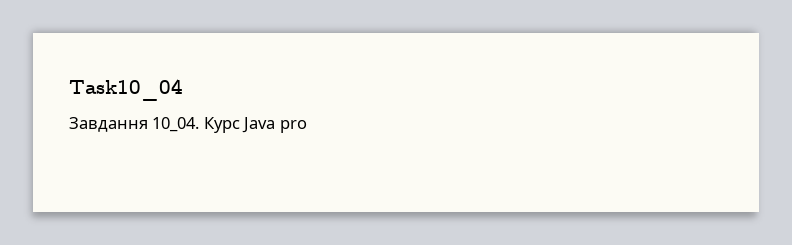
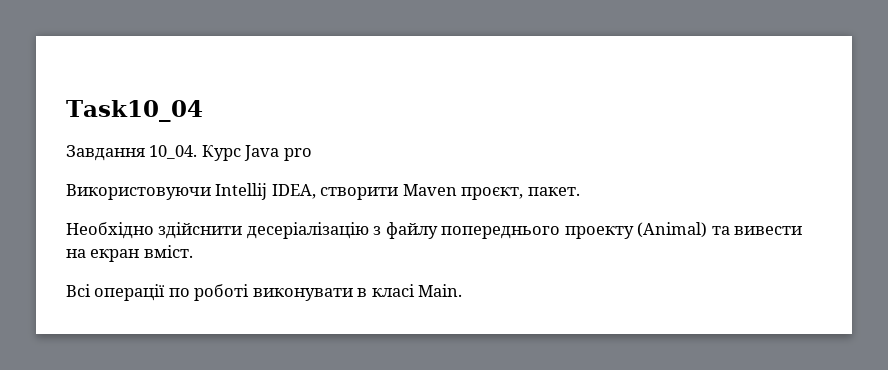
(307, 126) none -> [66,183,580,200] [66,222,803,239] [66,245,193,262] [66,284,463,301] // Використовуючи Intellij IDEA, створити Maven проєкт, пакет. // Необхідно здійснити десеріалізацію з файлу попереднього проекту (Animal) та вивести на екран вміст. // Всі операції по роботі виконувати в класі Main.

